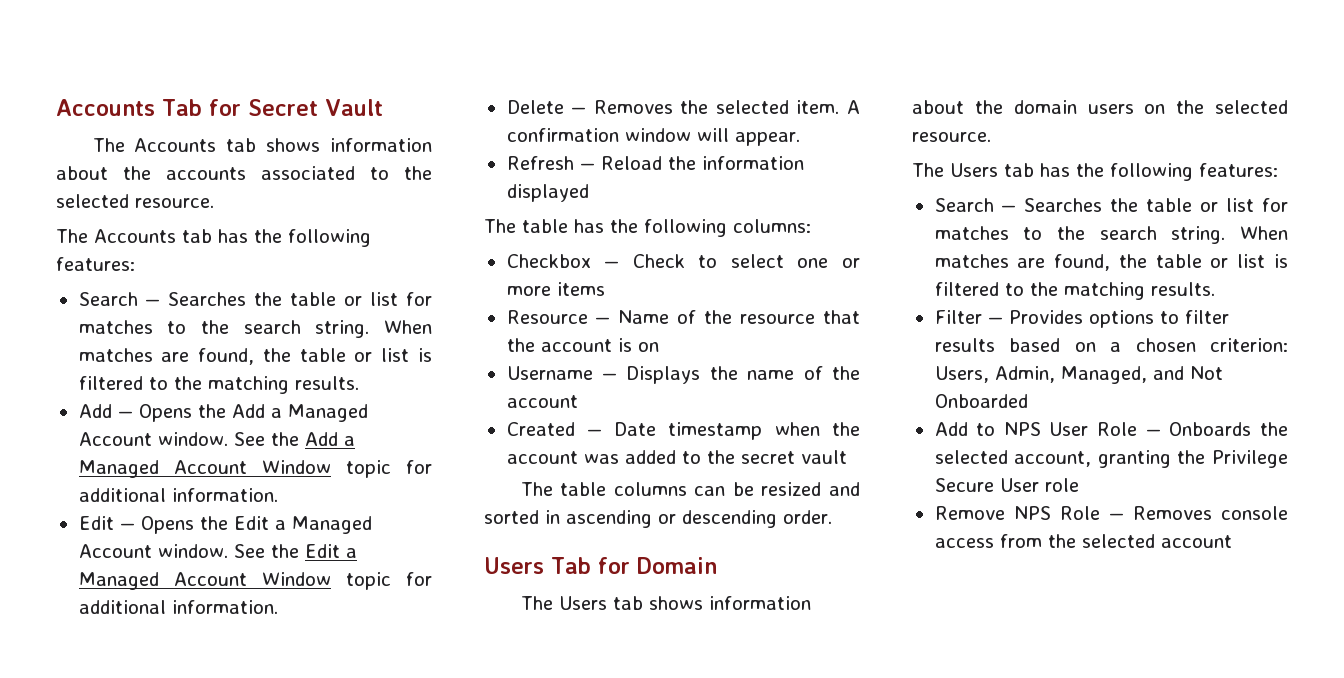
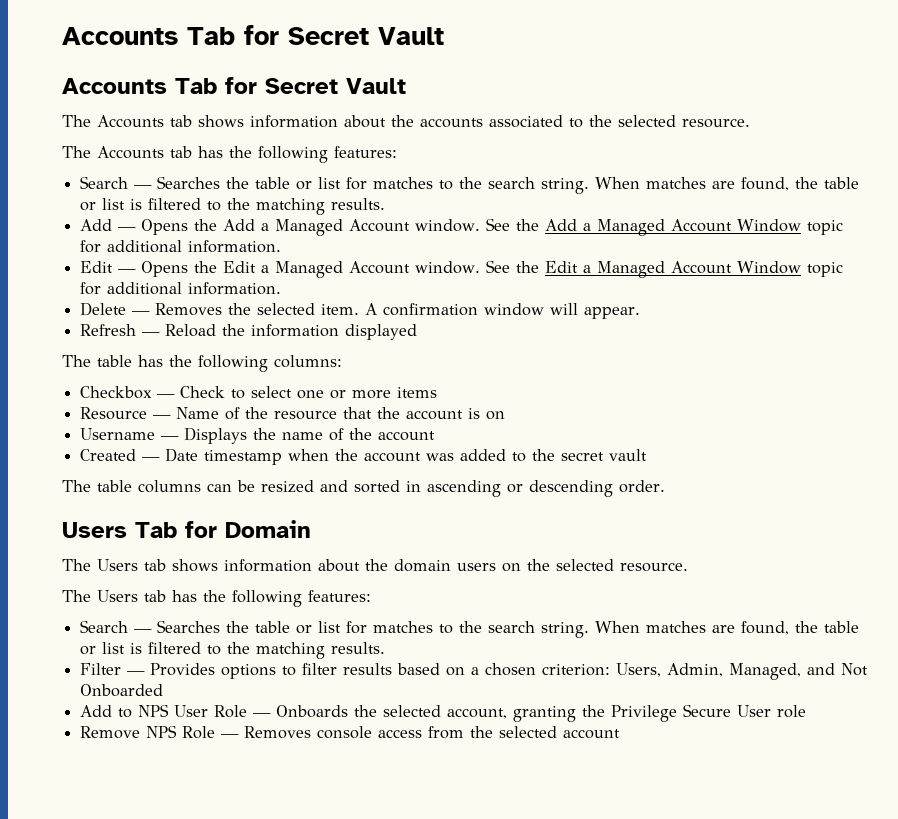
[56,99,383,116] Accounts Tab for Secret Vault -> [62,25,444,45] [62,77,406,94] Accounts Tab for Secret Vault // Accounts Tab for Secret Vault

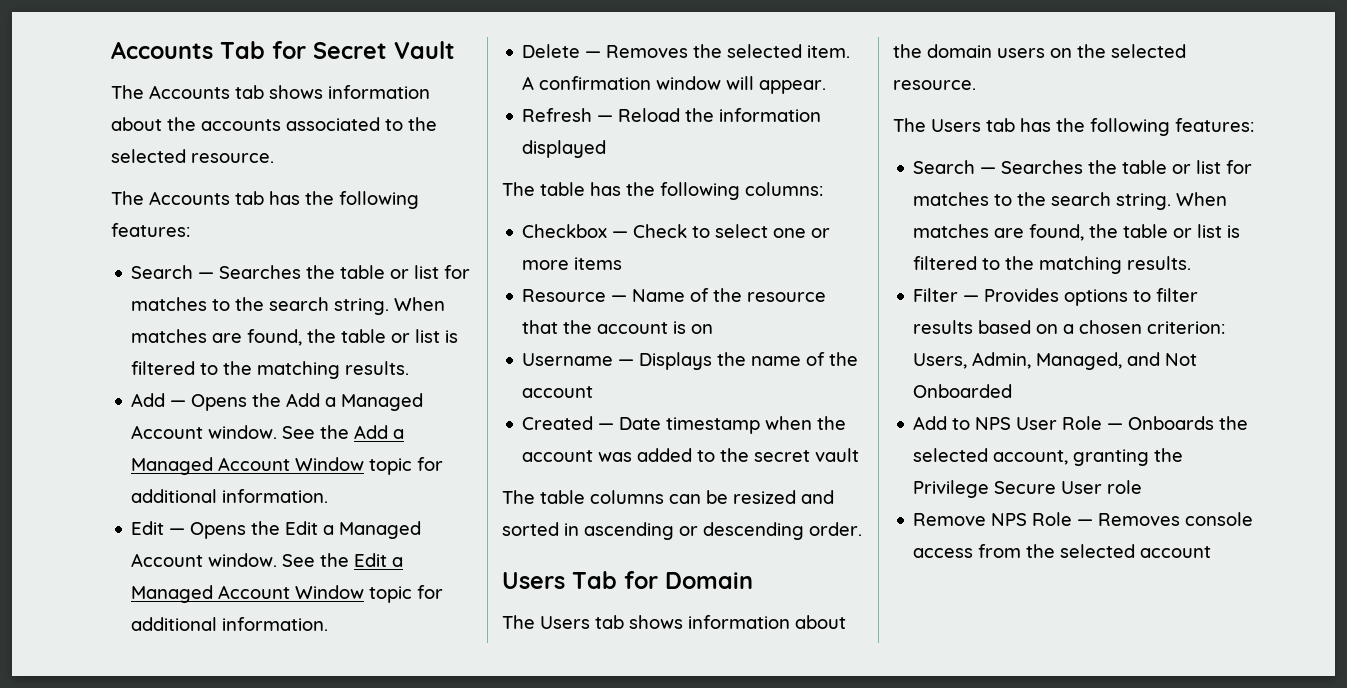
[62,25,444,45] [62,77,406,94] Accounts Tab for Secret Vault // Accounts Tab for Secret Vault -> [111,41,455,59] Accounts Tab for Secret Vault

